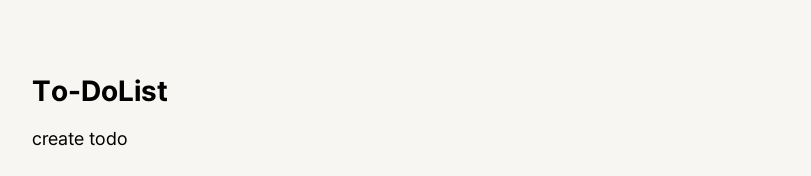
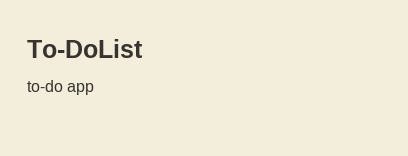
[32,131,128,146] create todo -> [27,80,95,95] to-do app

